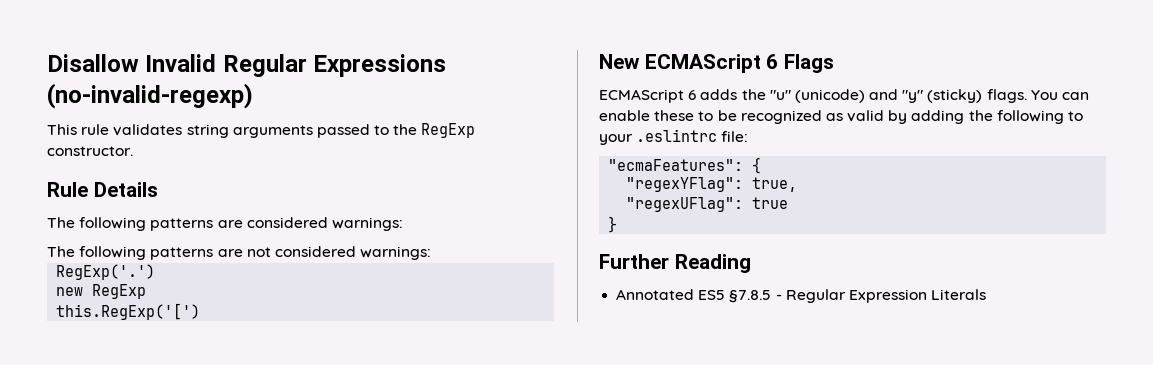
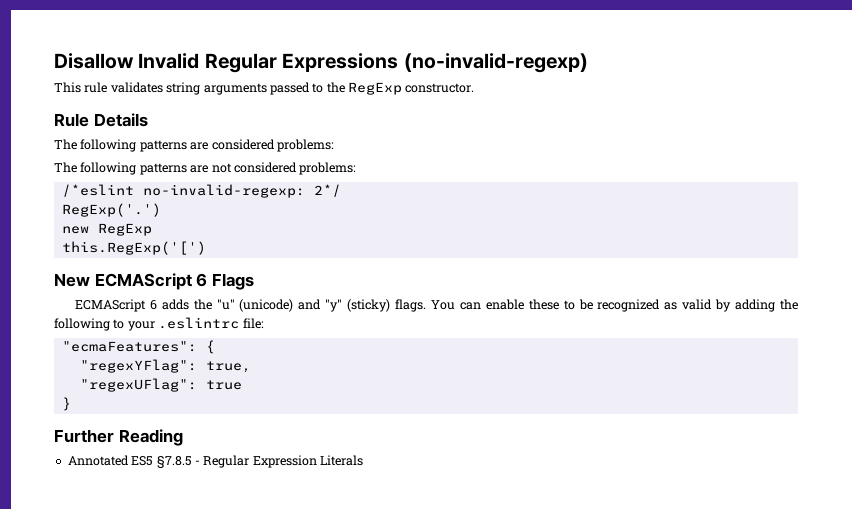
[331,217,403,231] warnings: -> [276,139,334,152] problems:
[360,246,432,260] warnings: -> [299,162,357,175] [61,184,341,198] problems: // /*eslint no-invalid-regexp: 2*/

